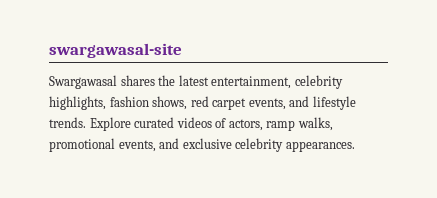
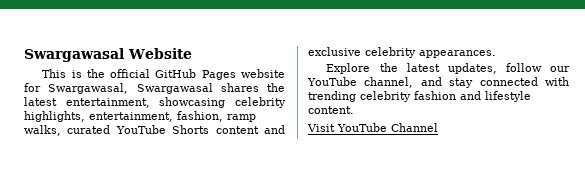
[49,43,182,58] swargawasal-site // -> [24,48,192,62] [42,69,285,80] [24,83,129,94] Swargawasal Website // This is the official GitHub Pages website for Swargawasal,
(292, 82) none -> [159,97,226,108] showcasing
[109,96,356,110] [49,117,333,131] [49,138,355,152] fashion shows, red carpet events, and lifestyle trends. Explore curated videos of actors, ramp walks, promotional events, and exclusive celebrity appearances. -> [89,111,256,122] [24,125,285,136] [308,47,496,58] [326,63,570,74] [307,77,569,88] [308,91,531,102] [308,106,354,114] [307,123,438,132] entertainment, fashion, ramp walks, curated YouTube Shorts content and exclusive celebrity appearances. // Explore the latest updates, follow our YouTube channel, and stay connected with trending celebrity fashion and lifestyle content. // Visit YouTube Channel

